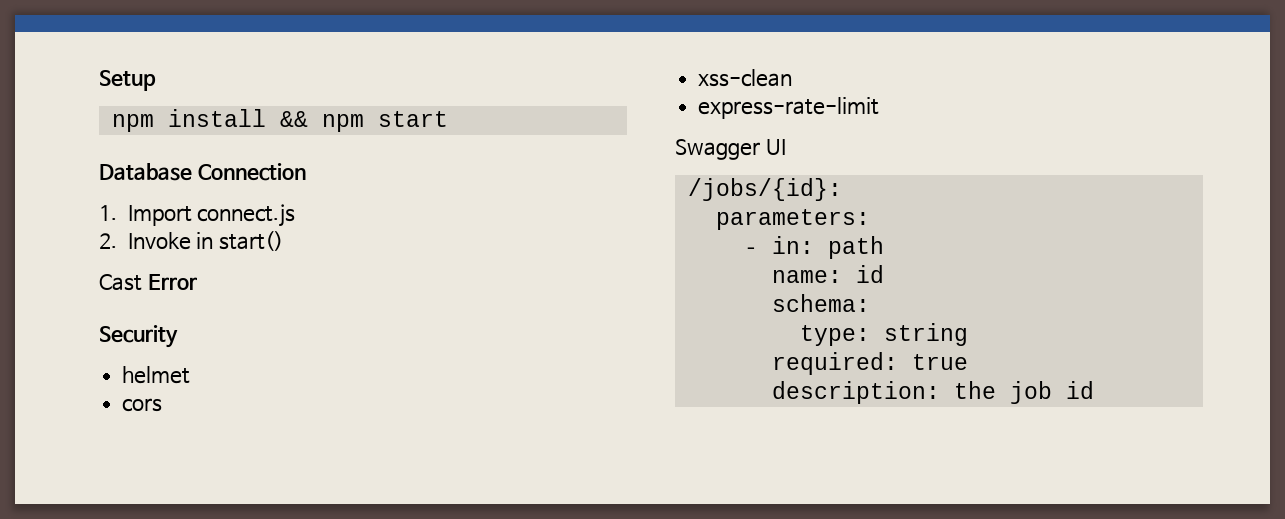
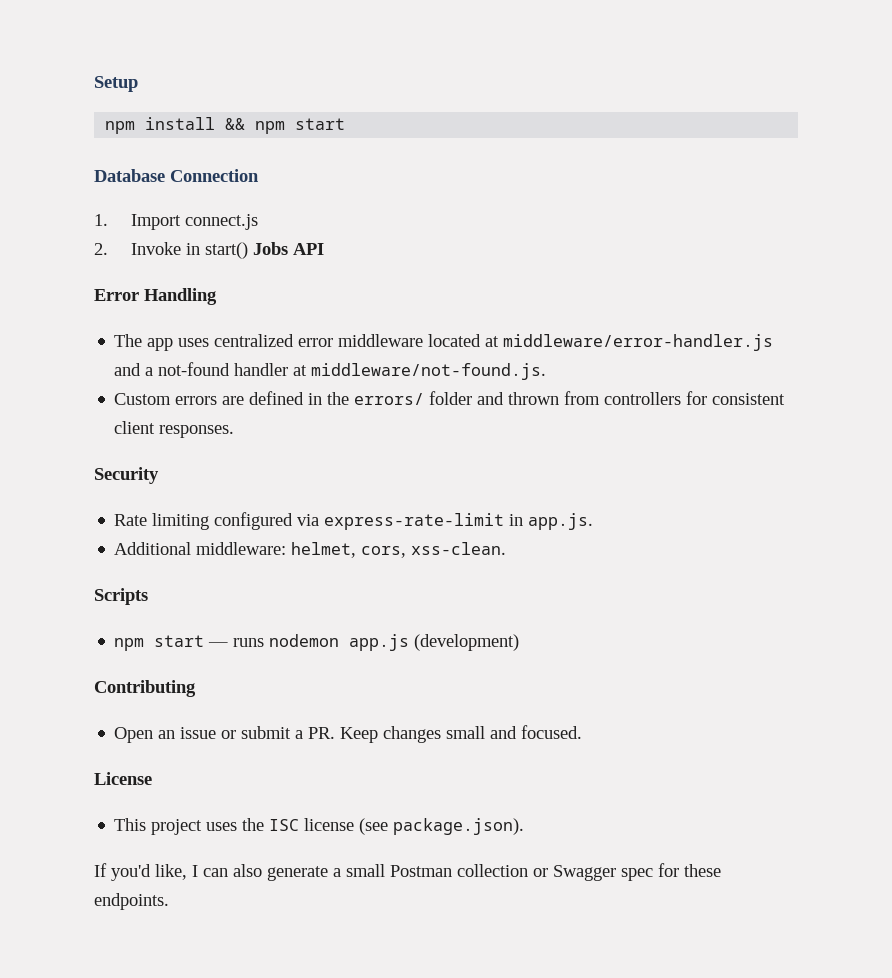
[99,274,142,291] // Cast -> [252,242,324,255] Jobs API //
[99,325,178,348] [122,366,191,384] [122,398,163,412] [698,69,793,87] [698,97,880,119] [675,139,786,160] [687,178,842,201] [715,209,870,230] [743,236,884,259] [771,265,884,283] [771,294,870,312] [799,323,968,346] [771,352,968,375] [771,381,1094,404] // Security // helmet // cors // xss-clean // express-rate-limit // Swagger UI // /jobs/{id}: // parameters: // - in: path // name: id // schema: // type: string // required: true // description: the job id -> [144,288,217,305] [114,334,774,351] [114,362,547,380] [114,391,786,405] [114,421,235,438] [94,467,159,484] [114,512,594,530] [114,542,507,558] [94,588,148,605] [114,634,520,651] [94,680,196,697] [114,725,583,743] [94,772,152,785] [114,818,525,835] [94,863,721,881] [94,893,169,910] Handling // The app uses centralized error middleware located at middleware/error-handler.js and a not-found handler at middleware/not-found.js. // Custom errors are defined in the errors/ folder and thrown from controllers for consistent client responses. // Security // Rate limiting configured via express-rate-limit in app.js. // Additional middleware: helmet, cors, xss-clean. // Scripts // npm start — runs nodemon app.js (development) // Contributing // Open an issue or submit a PR. Keep changes small and focused. // License // This project uses the ISC license (see package.json). // If you'd like, I can also generate a small Postman collection or Swagger spec for these endpoints.

